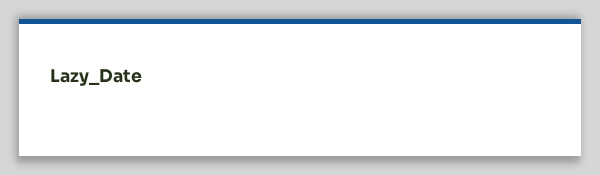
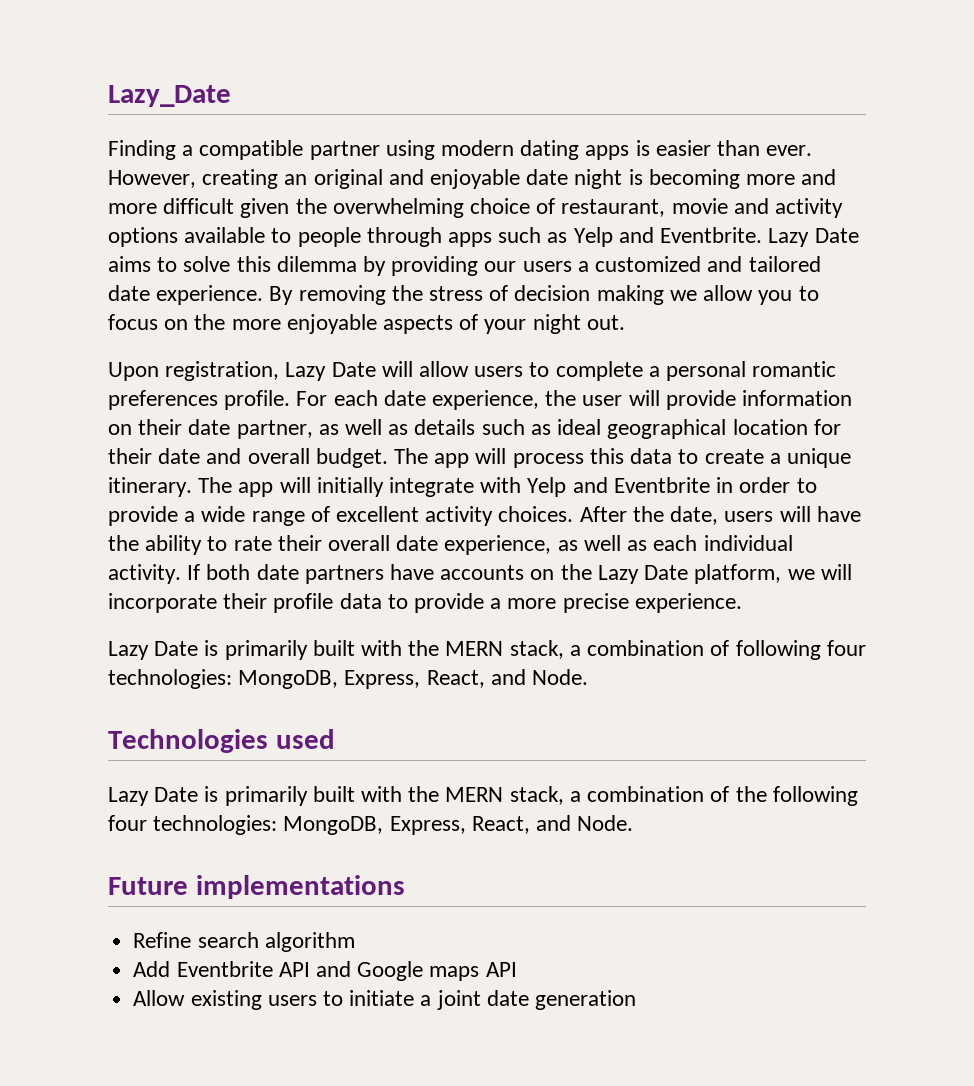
(142, 77) none -> [108,140,813,160] [108,169,837,189] [108,198,844,218] [108,227,859,247] [108,256,821,276] [108,285,819,305] [108,314,625,334] [108,361,837,381] [108,390,853,410] [108,419,841,439] [108,448,851,468] [108,477,817,497] [108,506,861,526] [108,535,793,555] [108,564,852,584] [108,593,742,613] [108,640,866,660] [108,669,589,689] [108,729,335,753] [108,786,858,806] [108,815,634,835] [108,875,405,899] [133,932,355,952] [133,961,517,981] [133,990,636,1010] // Finding a compatible partner using modern dating apps is easier than ever. However, creating an original and enjoyable date night is becoming more and more difficult given the overwhelming choice of restaurant, movie and activity options available to people through apps such as Yelp and Eventbrite. Lazy Date aims to solve this dilemma by providing our users a customized and tailored date experience. By removing the stress of decision making we allow you to focus on the more enjoyable aspects of your night out. // Upon registration, Lazy Date will allow users to complete a personal romantic preferences profile. For each date experience, the user will provide information on their date partner, as well as details such as ideal geographical location for their date and overall budget. The app will process this data to create a unique itinerary. The app will initially integrate with Yelp and Eventbrite in order to provide a wide range of excellent activity choices. After the date, users will have the ability to rate their overall date experience, as well as each individual activity. If both date partners have accounts on the Lazy Date platform, we will incorporate their profile data to provide a more precise experience. // Lazy Date is primarily built with the MERN stack, a combination of following four technologies: MongoDB, Express, React, and Node. // Technologies used // Lazy Date is primarily built with the MERN stack, a combination of the following four technologies: MongoDB, Express, React, and Node. // Future implementations // Refine search algorithm // Add Eventbrite API and Google maps API // Allow existing users to initiate a joint date generation

